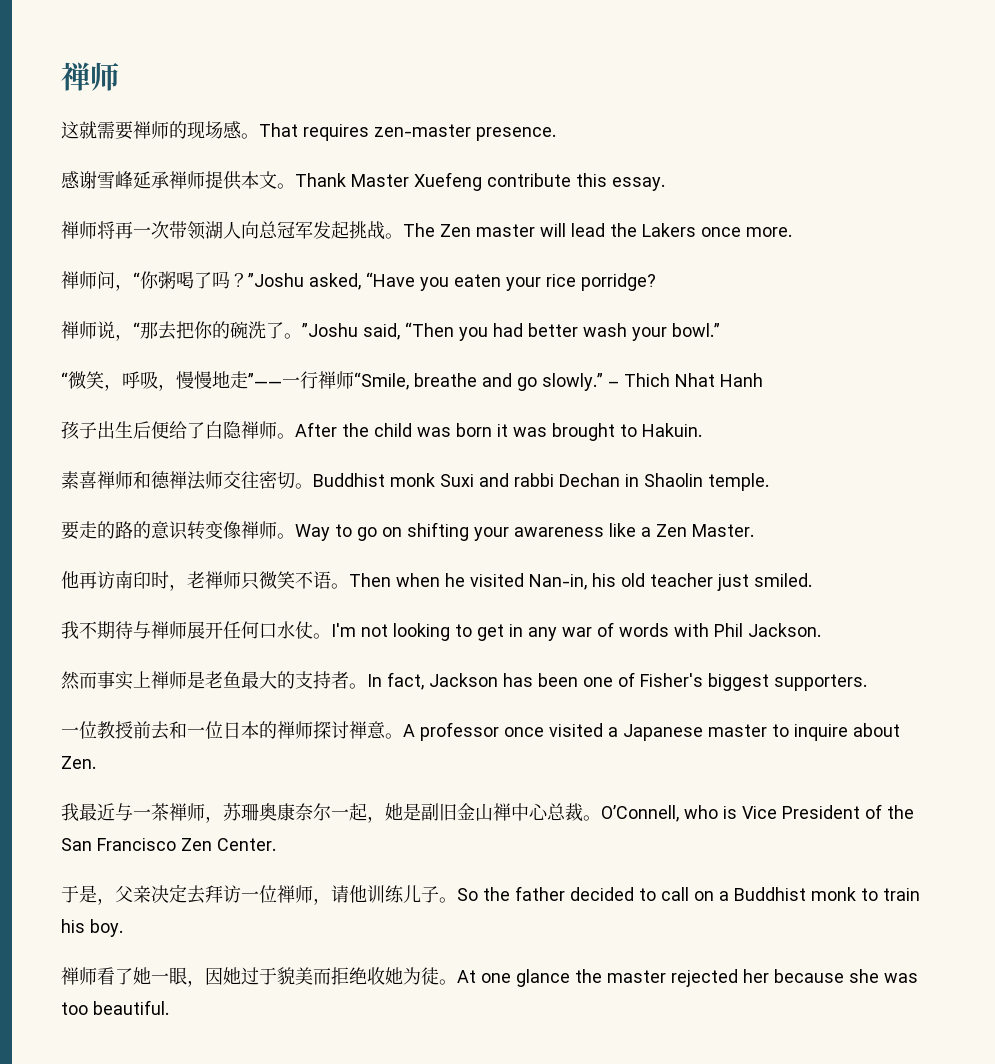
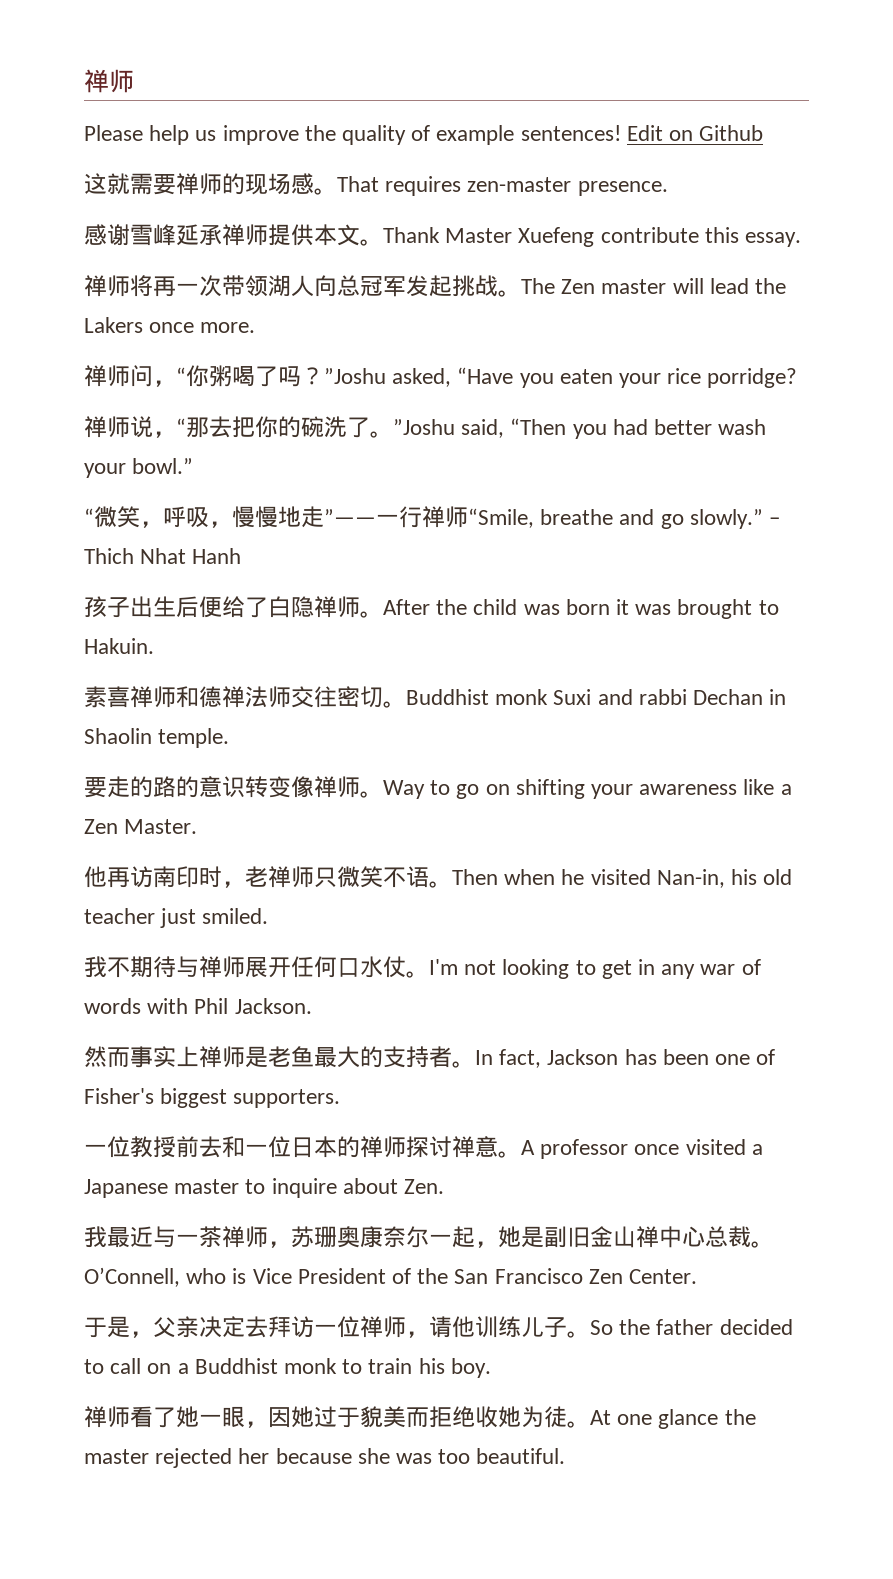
[61,62,119,91] 禅师 -> [84,69,134,93] [84,125,764,145] 禅师 // Please help us improve the quality of example sentences! Edit on Github

